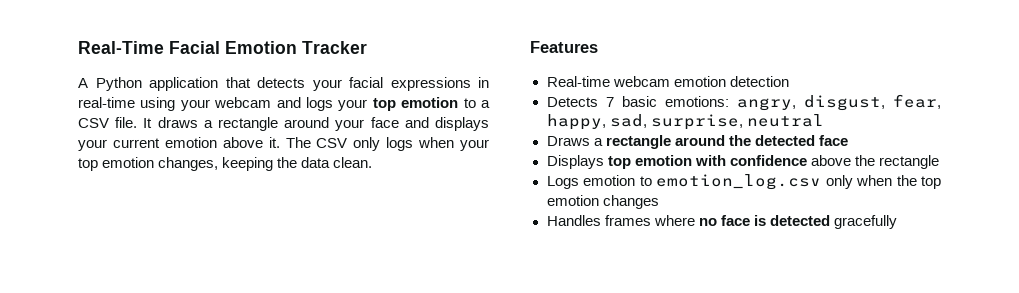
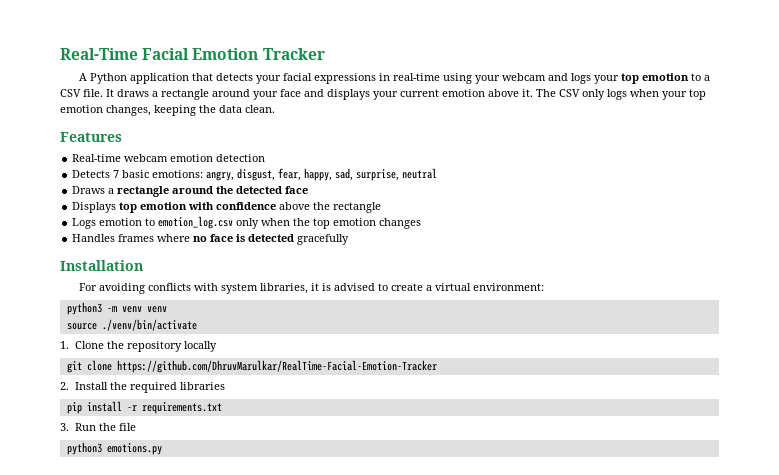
(897, 222) none -> [60,260,143,271] [78,283,544,294] [66,302,167,315] [66,319,197,331] [60,341,217,352] [66,360,437,373] [60,382,225,393] [66,401,222,414] [60,423,136,431] [66,442,162,455] // Installation // For avoiding conflicts with system libraries, it is advised to create a virtual environment: // python3 -m venv venv // source ./venv/bin/activate // 1. Clone the repository locally // git clone https://github.com/DhruvMarulkar/RealTime-Facial-Emotion-Tracker // 2. Install the required libraries // pip install -r requirements.txt // 3. Run the file // python3 emotions.py

